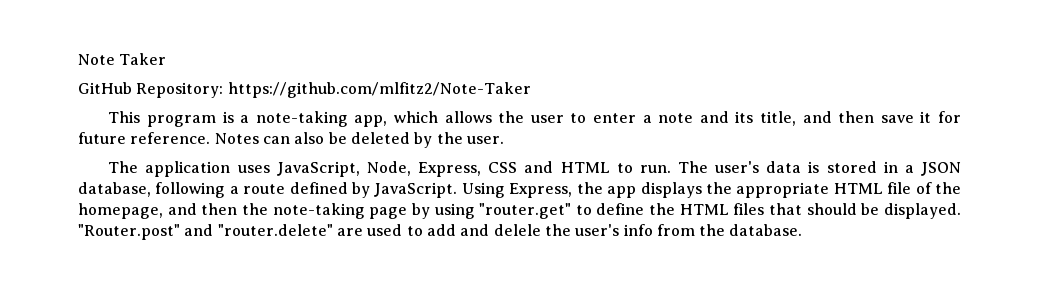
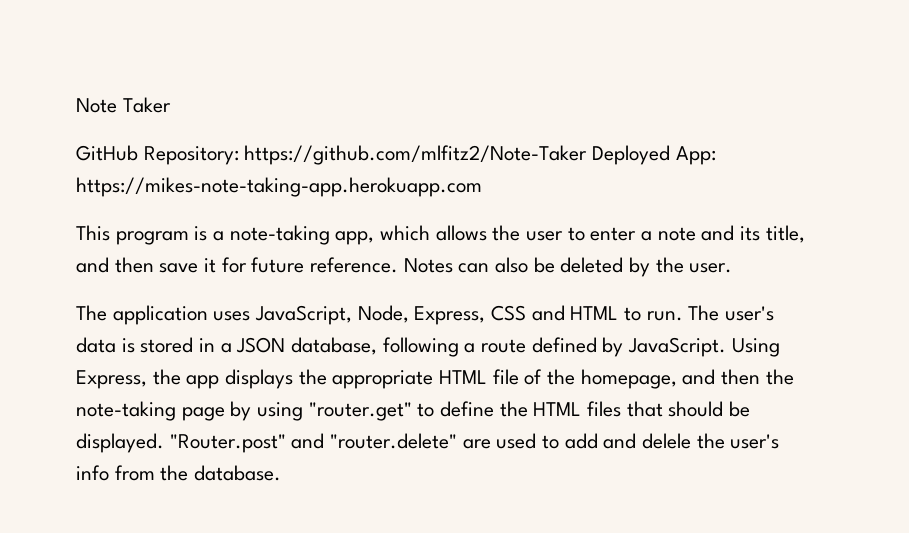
(531, 90) none -> [592,145,716,165] [76,177,482,197] Deployed App: https://mikes-note-taking-app.herokuapp.com

